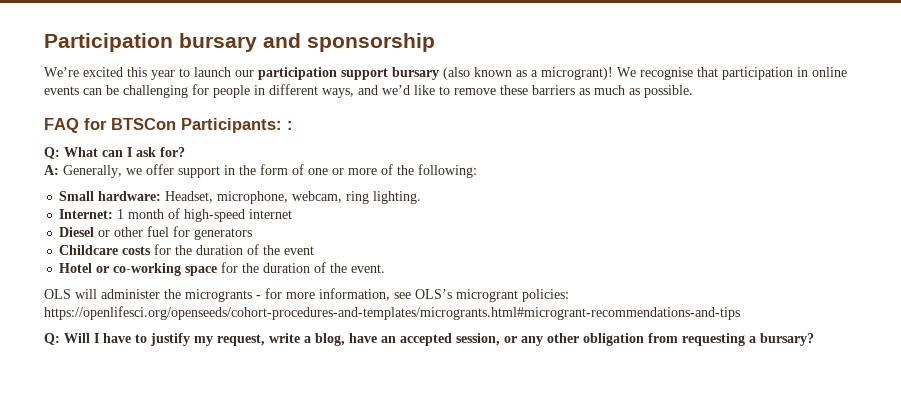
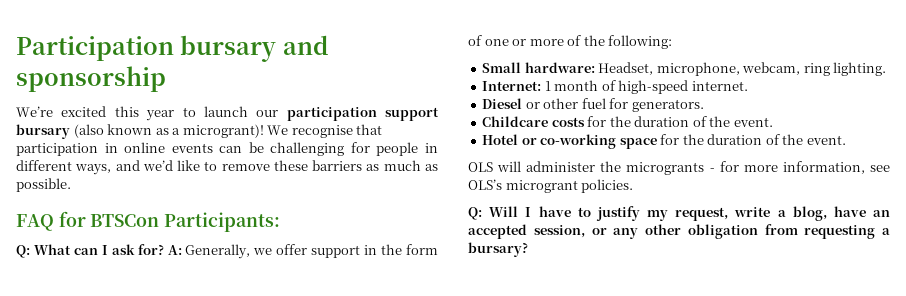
[287,121,293,130] : -> (281, 222) none
(185, 152) // -> (164, 249) none
[249,209,293,219] internet -> [691,81,748,91] internet.
[194,228,253,240] generators -> [631,99,704,112] generators.
[284,246,315,255] event -> [733,117,773,127] event.
[522,289,569,302] [44,306,740,320] policies: https://openlifesci.org/openseeds/cohort-procedures-and-templates/microgrants.html#microgrant-recommendations-and-tips -> [581,179,634,193] policies.

